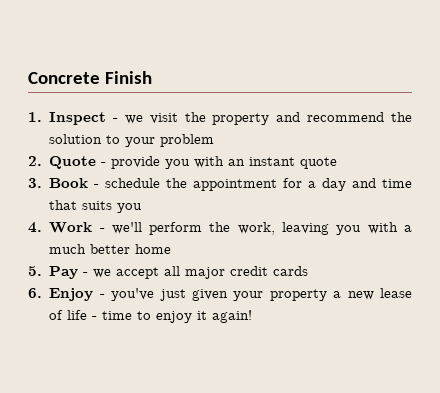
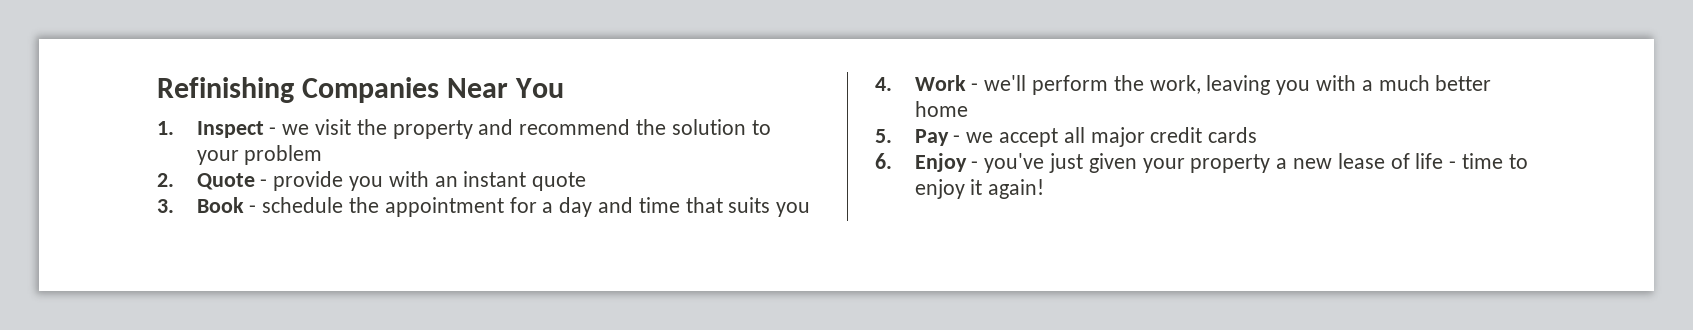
[28,71,152,84] Concrete Finish -> [157,77,564,103] Refinishing Companies Near You

